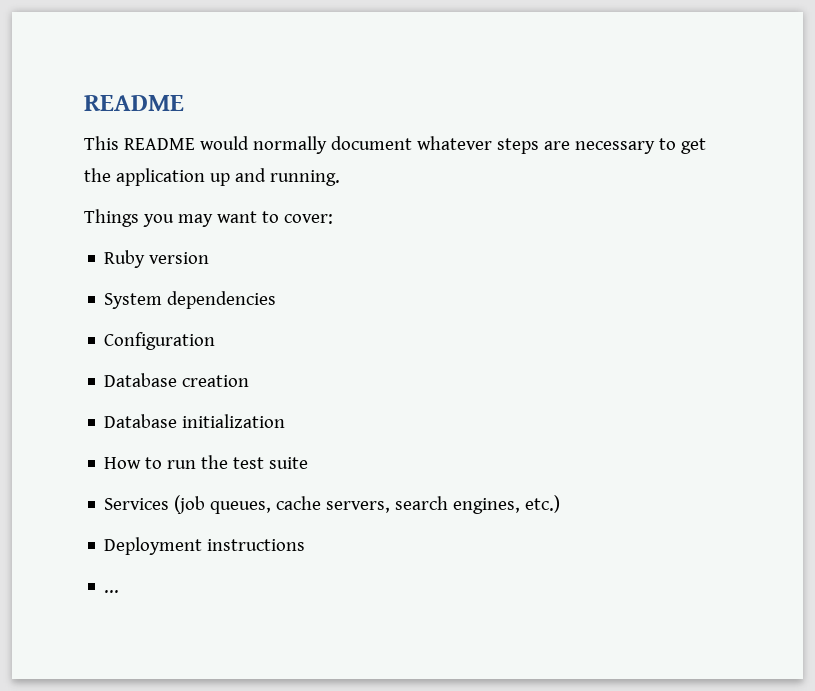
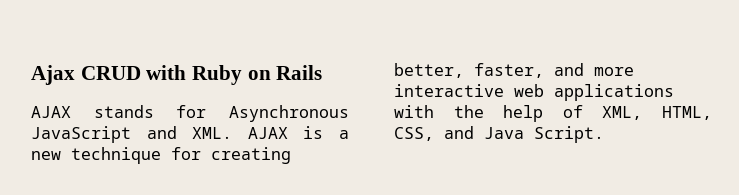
[84,95,184,111] [84,136,706,154] [84,168,340,186] [84,209,333,227] [104,250,210,268] [104,291,277,309] [104,332,216,350] [104,373,250,387] [104,414,286,428] [104,455,309,469] [104,495,561,514] [104,537,306,555] [104,590,120,593] README // This README would normally document whatever steps are necessary to get the application up and running. // Things you may want to cover: // Ruby version // System dependencies // Configuration // Database creation // Database initialization // How to run the test suite // Services (job queues, cache servers, search engines, etc.) // Deployment instructions // ... -> [31,65,323,85] [31,105,349,122] [31,126,349,143] [31,147,291,164] [394,63,634,78] [394,84,674,101] [394,105,712,122] [394,126,604,143] Ajax CRUD with Ruby on Rails // AJAX stands for Asynchronous JavaScript and XML. AJAX is a new technique for creating better, faster, and more interactive web applications with the help of XML, HTML, CSS, and Java Script.

